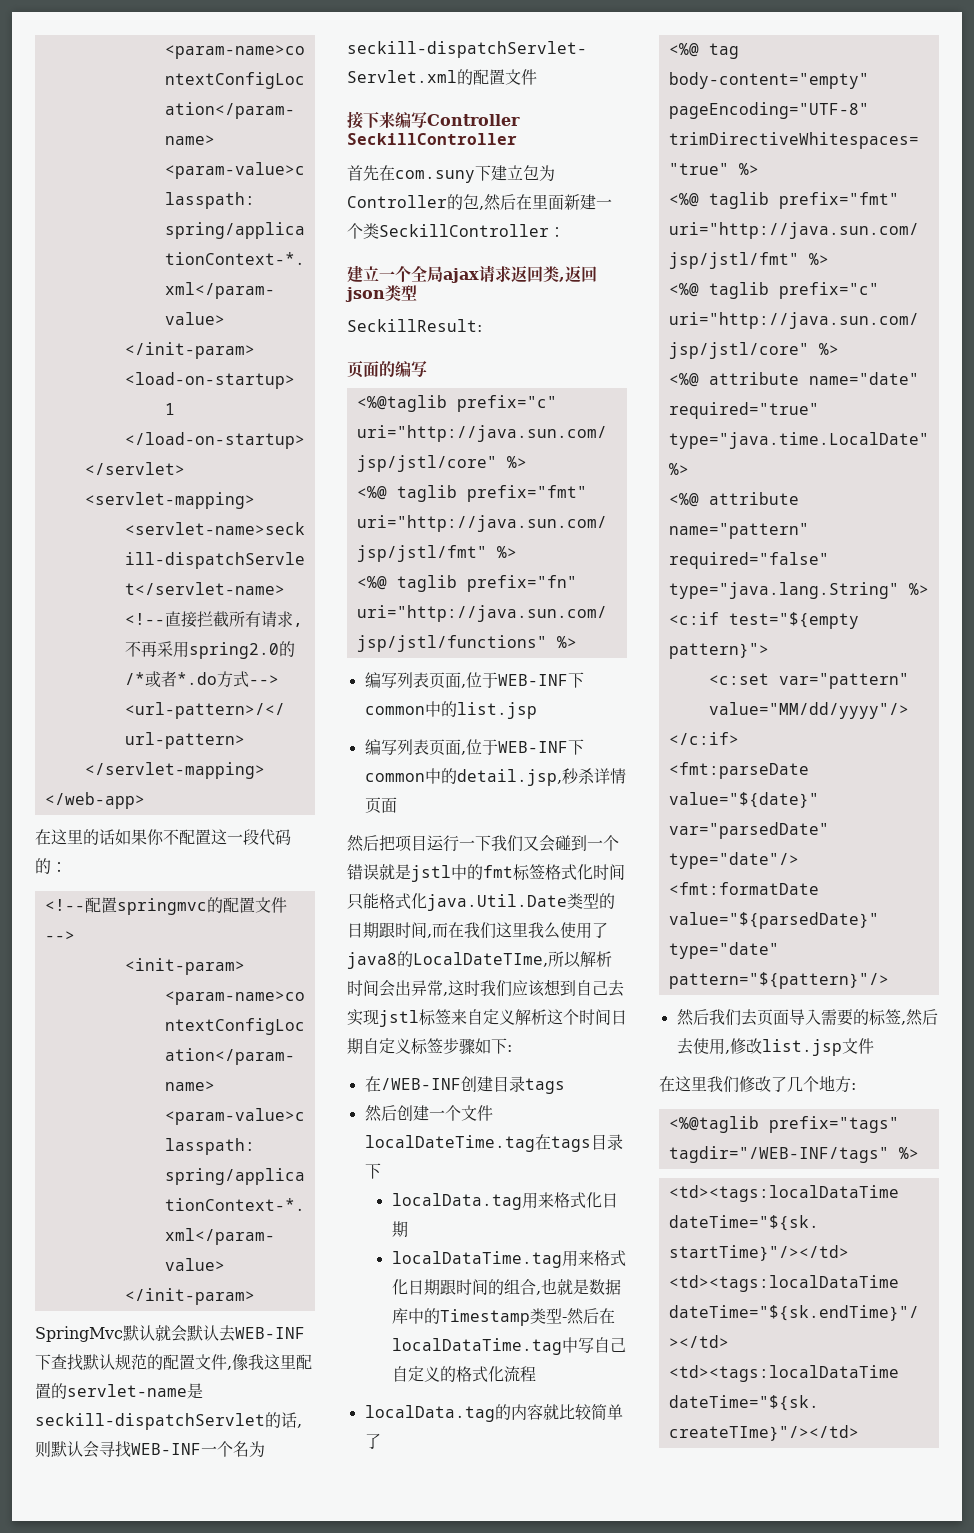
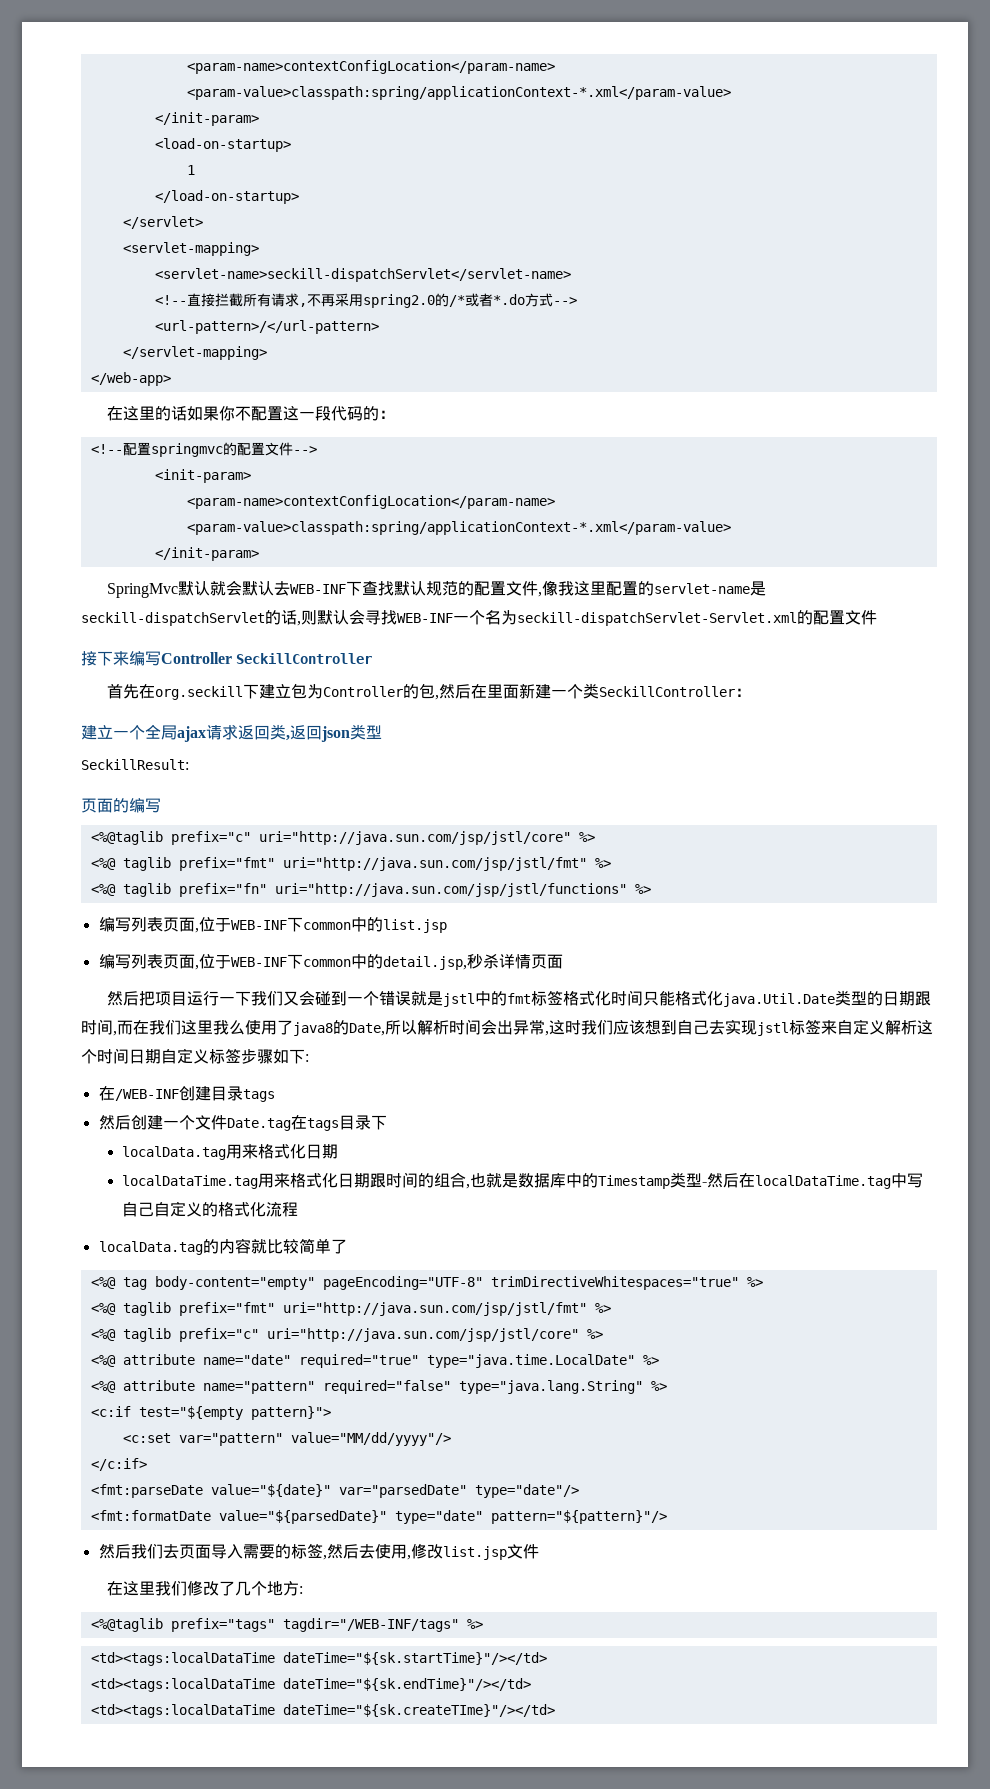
[395,170,475,183] com.suny -> [154,686,243,700] org.seckill
[413,952,548,967] LocalDateTIme, -> [349,1023,385,1036] Date,
[364,1135,535,1152] localDateTime.tag -> [226,1118,291,1131] Date.tag

